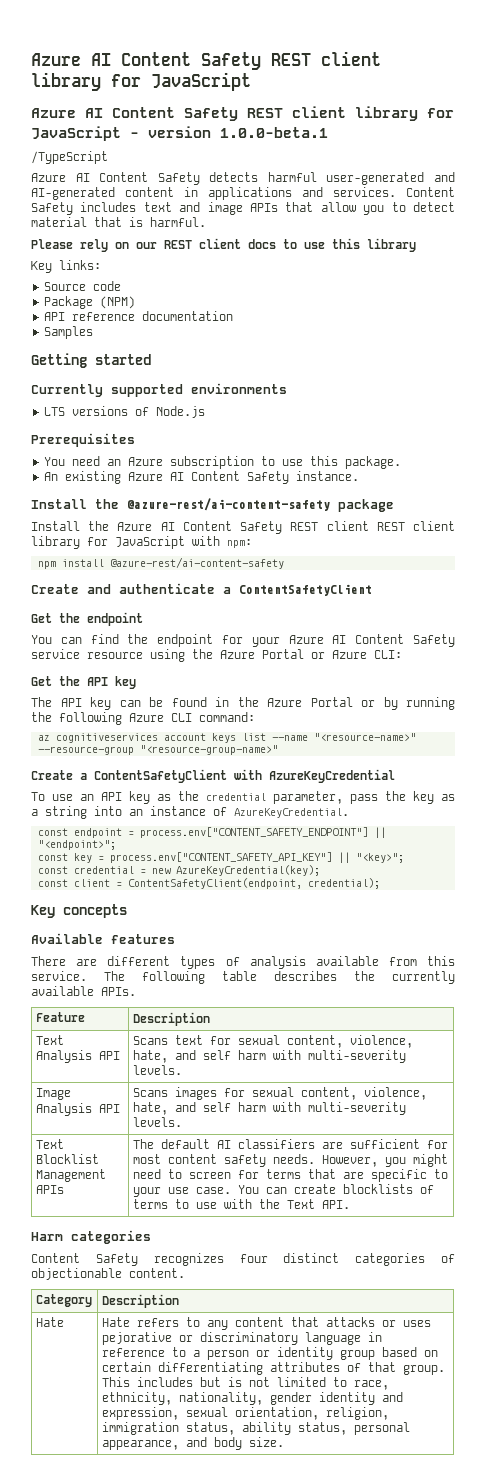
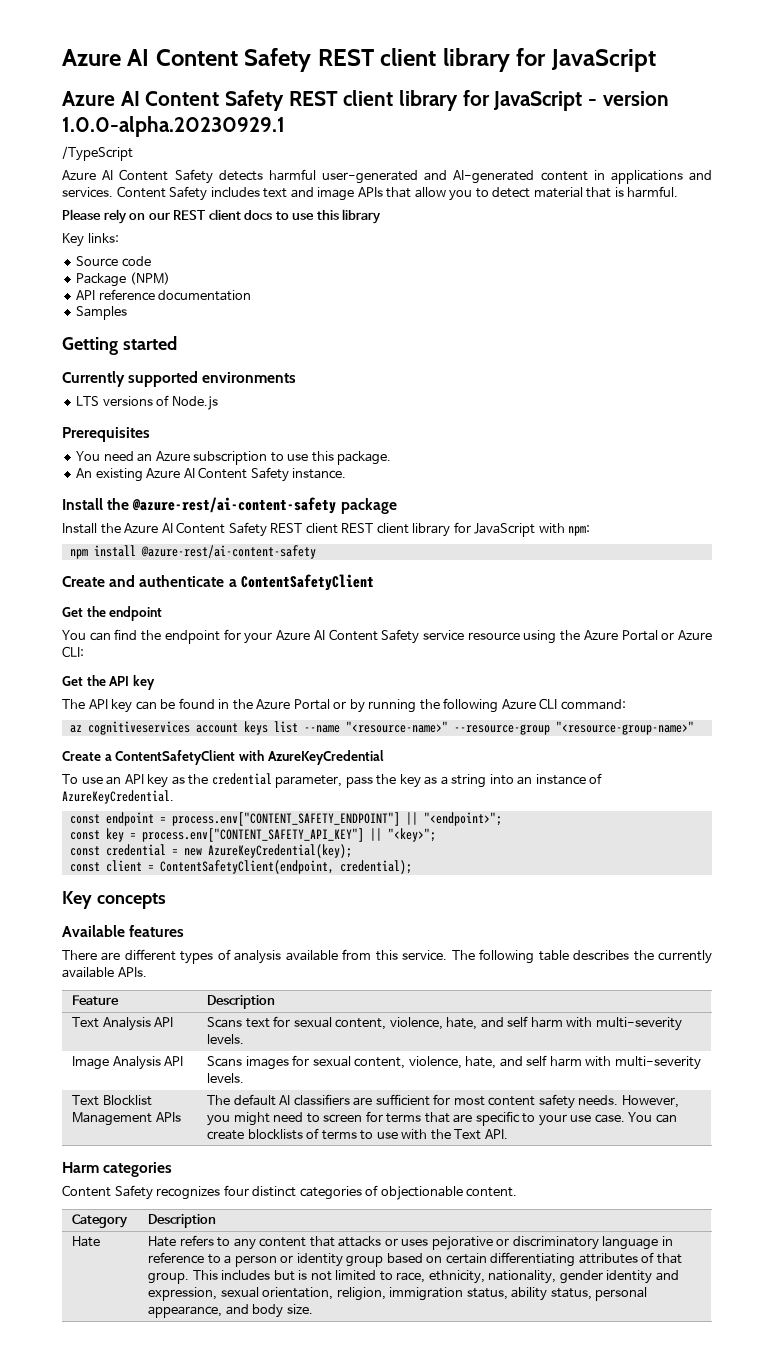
[220,127,328,138] 1.0.0-beta.1 -> [62,116,285,137] 1.0.0-alpha.20230929.1

